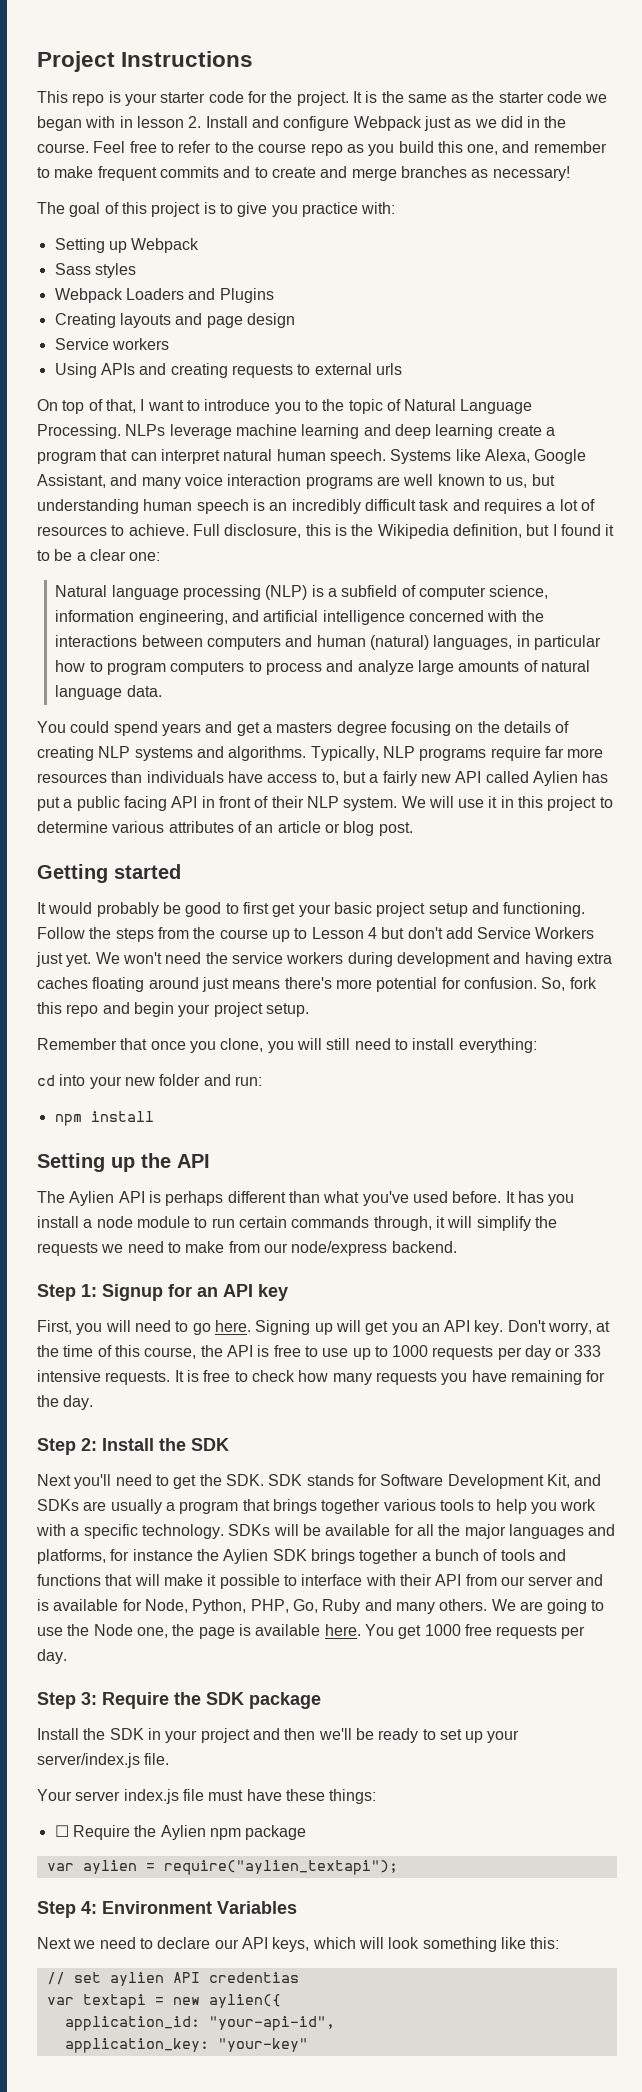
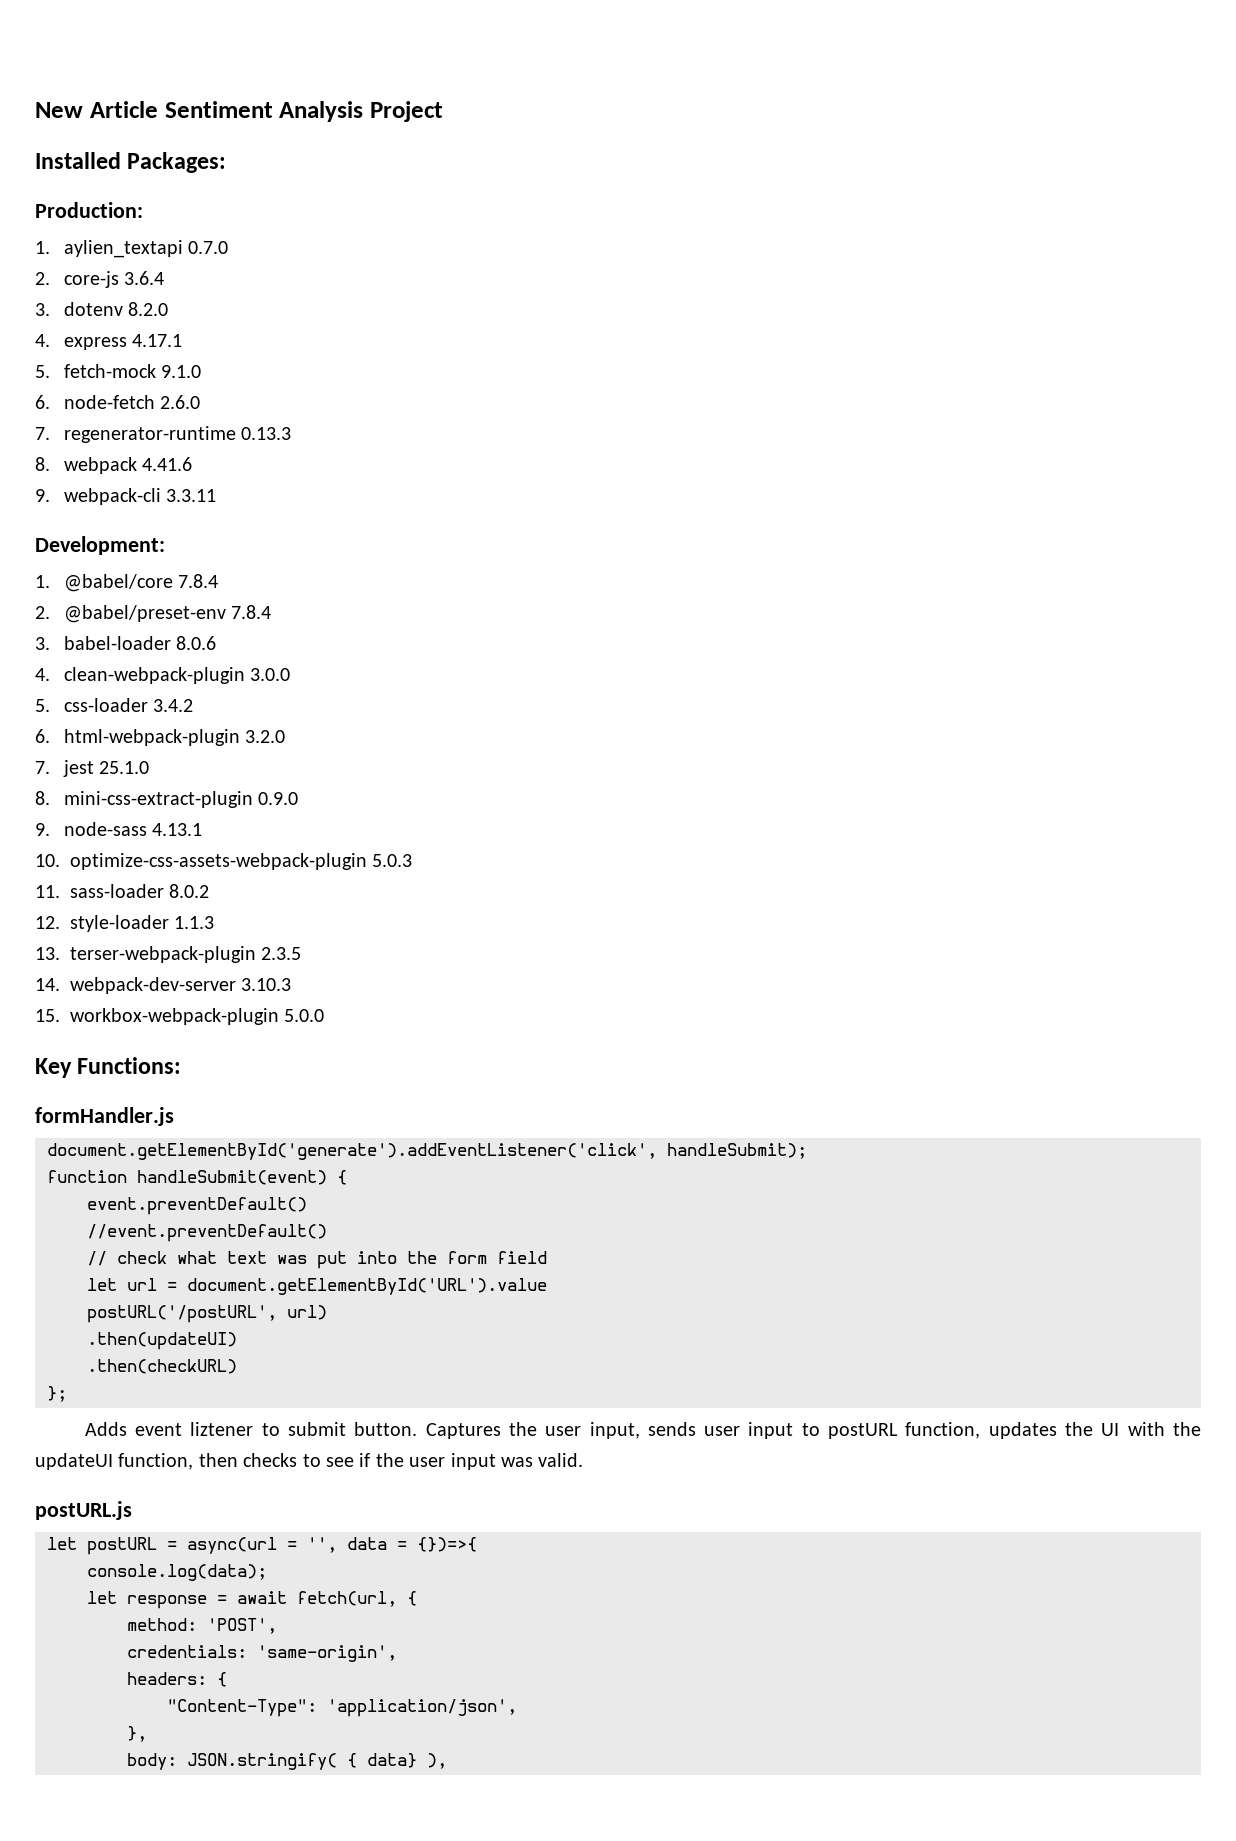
[37,51,254,72] [37,91,608,106] [37,116,567,131] [37,141,607,156] [37,166,570,181] [37,202,396,217] [54,238,200,253] [54,263,136,278] [54,288,274,303] [54,313,295,328] [54,338,169,350] [54,363,402,378] [37,399,533,414] [37,424,555,439] [37,449,587,464] [37,474,555,489] [37,499,595,514] [37,524,615,539] [37,549,161,561] [55,585,549,600] [55,610,544,625] [55,635,602,650] [55,660,590,675] [55,685,162,700] [37,721,570,736] [37,746,604,761] [37,771,609,786] [37,796,613,811] [37,821,413,836] [37,864,181,883] [37,902,586,917] [37,927,595,942] [36,952,612,967] [37,977,597,992] [37,1002,309,1017] [37,1038,537,1053] [37,1074,262,1089] [54,1111,154,1126] [37,1153,210,1172] [37,1191,575,1206] [37,1216,557,1231] [37,1241,457,1256] [37,1284,288,1301] [37,1320,611,1335] [37,1345,601,1360] [37,1370,606,1385] [37,1395,94,1410] [37,1438,229,1455] [37,1474,602,1489] [37,1499,597,1514] [36,1524,616,1539] [37,1549,566,1564] [37,1574,604,1589] [37,1599,605,1614] [37,1624,586,1639] [37,1649,67,1664] [37,1692,321,1709] [37,1728,520,1743] [37,1753,170,1768] [37,1789,377,1804] [54,1825,307,1840] [46,1860,398,1875] [37,1901,297,1918] [37,1937,560,1952] [46,1972,299,1986] [46,1994,281,2009] [64,2016,335,2031] [64,2038,308,2053] Project Instructions // This repo is your starter code for the project. It is the same as the starter code we began with in lesson 2. Install and configure Webpack just as we did in the course. Feel free to refer to the course repo as you build this one, and remember to make frequent commits and to create and merge branches as necessary! // The goal of this project is to give you practice with: // Setting up Webpack // Sass styles // Webpack Loaders and Plugins // Creating layouts and page design // Service workers // Using APIs and creating requests to external urls // On top of that, I want to introduce you to the topic of Natural Language Processing. NLPs leverage machine learning and deep learning create a program that can interpret natural human speech. Systems like Alexa, Google Assistant, and many voice interaction programs are well known to us, but understanding human speech is an incredibly difficult task and requires a lot of resources to achieve. Full disclosure, this is the Wikipedia definition, but I found it to be a clear one: // Natural language processing (NLP) is a subfield of computer science, information engineering, and artificial intelligence concerned with the interactions between computers and human (natural) languages, in particular how to program computers to process and analyze large amounts of natural language data. // You could spend years and get a masters degree focusing on the details of creating NLP systems and algorithms. Typically, NLP programs require far more resources than individuals have access to, but a fairly new API called Aylien has put a public facing API in front of their NLP system. We will use it in this project to determine various attributes of an article or blog post. // Getting started // It would probably be good to first get your basic project setup and functioning. Follow the steps from the course up to Lesson 4 but don't add Service Workers just yet. We won't need the service workers during development and having extra caches floating around just means there's more potential for confusion. So, fork this repo and begin your project setup. // Remember that once you clone, you will still need to install everything: // cd into your new folder and run: // npm install // Setting up the API // The Aylien API is perhaps different than what you've used before. It has you install a node module to run certain commands through, it will simplify the requests we need to make from our node/express backend. // Step 1: Signup for an API key // First, you will need to go here. Signing up will get you an API key. Don't worry, at the time of this course, the API is free to use up to 1000 requests per day or 333 intensive requests. It is free to check how many requests you have remaining for the day. // Step 2: Install the SDK // Next you'll need to get the SDK. SDK stands for Software Development Kit, and SDKs are usually a program that brings together various tools to help you work with a specific technology. SDKs will be available for all the major languages and platforms, for instance the Aylien SDK brings together a bunch of tools and functions that will make it possible to interface with their API from our server and is available for Node, Python, PHP, Go, Ruby and many others. We are going to use the Node one, the page is available here. You get 1000 free requests per day. // Step 3: Require the SDK package // Install the SDK in your project and then we'll be ready to set up your server/index.js file. // Your server index.js file must have these things: // ☐ Require the Aylien npm package // var aylien = require("aylien_textapi"); // Step 4: Environment Variables // Next we need to declare our API keys, which will look something like this: // // set aylien API credentias // var textapi = new aylien({ // application_id: "your-api-id", // application_key: "your-key" -> [35,101,443,122] [35,152,227,173] [35,202,143,218] [35,240,229,258] [35,271,165,288] [35,302,169,316] [35,334,183,350] [35,364,202,378] [35,395,201,409] [35,426,292,443] [35,457,193,474] [35,488,217,505] [35,536,165,555] [35,574,219,592] [35,605,272,623] [35,636,217,650] [35,667,291,684] [35,698,194,712] [35,729,286,746] [35,760,150,777] [35,791,299,808] [35,822,203,836] [35,853,413,870] [35,884,210,898] [35,915,215,932] [35,946,302,963] [35,977,292,994] [35,1008,325,1025] [35,1057,182,1078] [35,1107,174,1126] [47,1143,807,1160] [47,1170,347,1185] [87,1197,307,1215] [87,1224,327,1242] [87,1251,547,1269] [87,1278,547,1295] [87,1305,327,1323] [87,1332,237,1350] [87,1359,237,1374] [47,1386,67,1402] [84,1422,1201,1439] [35,1453,584,1470] [35,1501,132,1520] [47,1537,477,1555] [87,1564,267,1581] [87,1591,417,1609] [127,1618,277,1634] [127,1645,397,1662] [127,1672,227,1687] [167,1699,517,1717] [127,1726,147,1742] [127,1753,447,1770] New Article Sentiment Analysis Project // Installed Packages: // Production: // 1. aylien_textapi 0.7.0 // 2. core-js 3.6.4 // 3. dotenv 8.2.0 // 4. express 4.17.1 // 5. fetch-mock 9.1.0 // 6. node-fetch 2.6.0 // 7. regenerator-runtime 0.13.3 // 8. webpack 4.41.6 // 9. webpack-cli 3.3.11 // Development: // 1. @babel/core 7.8.4 // 2. @babel/preset-env 7.8.4 // 3. babel-loader 8.0.6 // 4. clean-webpack-plugin 3.0.0 // 5. css-loader 3.4.2 // 6. html-webpack-plugin 3.2.0 // 7. jest 25.1.0 // 8. mini-css-extract-plugin 0.9.0 // 9. node-sass 4.13.1 // 10. optimize-css-assets-webpack-plugin 5.0.3 // 11. sass-loader 8.0.2 // 12. style-loader 1.1.3 // 13. terser-webpack-plugin 2.3.5 // 14. webpack-dev-server 3.10.3 // 15. workbox-webpack-plugin 5.0.0 // Key Functions: // formHandler.js // document.getElementById('generate').addEventListener('click', handleSubmit); // function handleSubmit(event) { // event.preventDefault() // //event.preventDefault() // // check what text was put into the form field // let url = document.getElementById('URL').value // postURL('/postURL', url) // .then(updateUI) // .then(checkURL) // }; // Adds event liztener to submit button. Captures the user input, sends user input to postURL function, updates the UI with the updateUI function, then checks to see if the user input was valid. // postURL.js // let postURL = async(url = '', data = {})=>{ // console.log(data); // let response = await fetch(url, { // method: 'POST', // credentials: 'same-origin', // headers: { // "Content-Type": 'application/json', // }, // body: JSON.stringify( { data} ),

